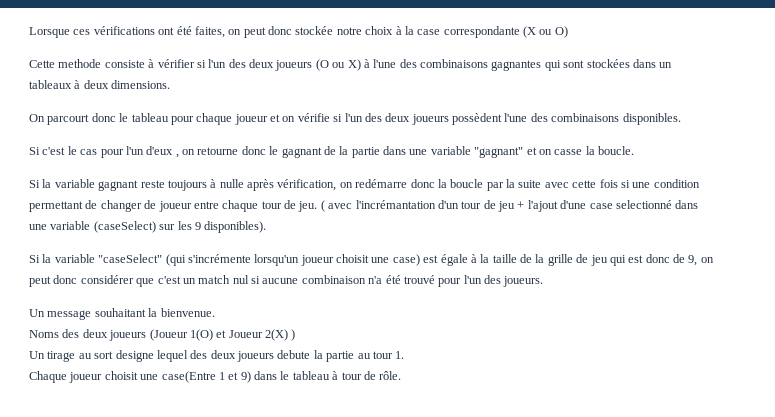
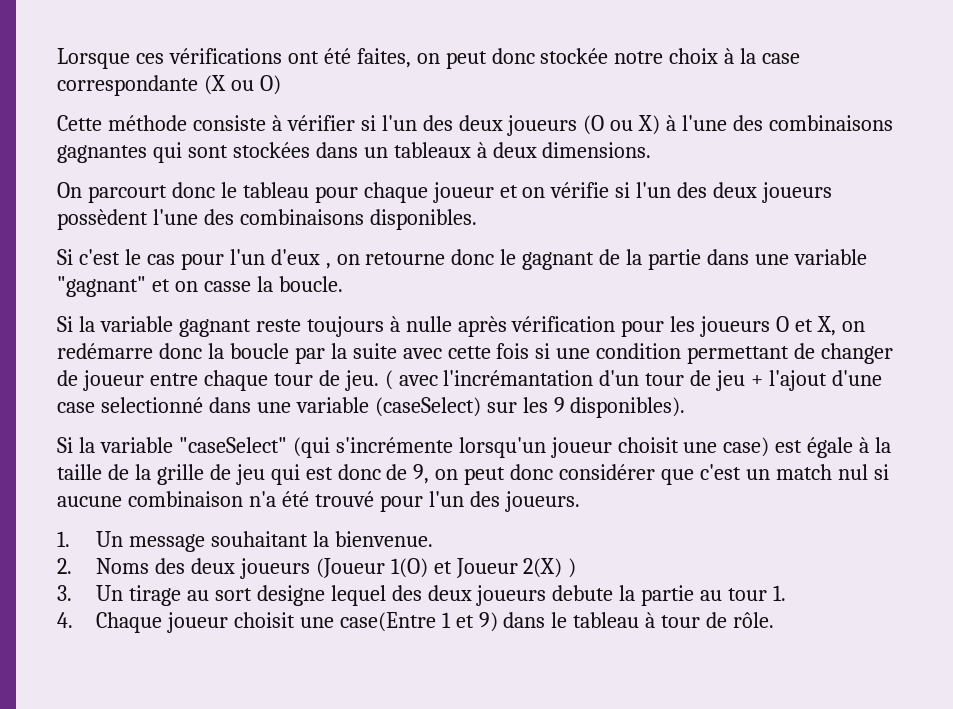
[58,59,102,68] methode -> [107,115,187,131] méthode
[277,179,337,191] vérification, -> [511,316,837,337] vérification pour les joueurs O et X,
(544, 281) none -> [57,531,70,547] 1.
(215, 312) none -> [57,558,72,574] 2.
(296, 335) none -> [57,585,72,601] 3.
(405, 355) none -> [57,612,73,628] 4.

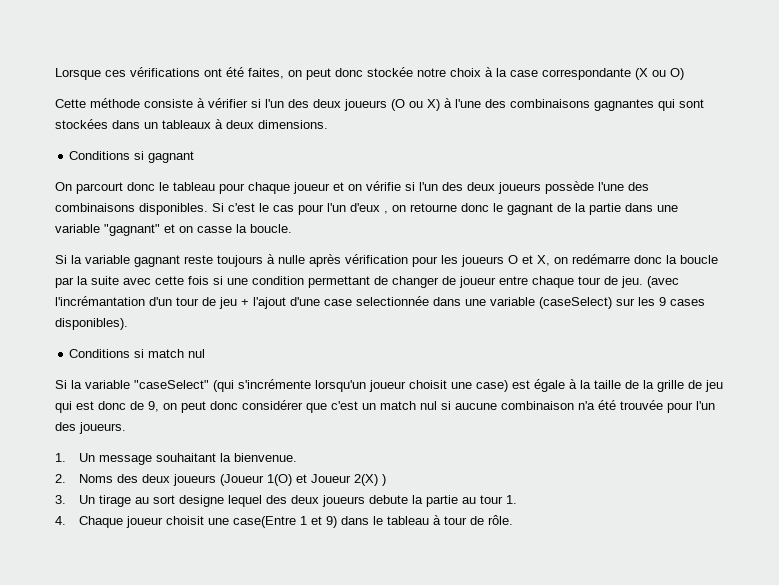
(652, 150) none -> [69,151,195,163] // Conditions si gagnant
[57,209,148,230] possèdent -> [545,181,594,194] possède
(477, 219) // -> (208, 209) none
[384,370,438,390] ( avec -> [647,276,679,288] (avec
[100,397,203,413] selectionné -> [356,296,429,306] selectionnée
(565, 405) none -> [670,299,705,306] cases
(686, 407) none -> [69,349,206,358] // Conditions si match nul
[314,491,374,507] trouvé -> [620,400,663,410] trouvée

